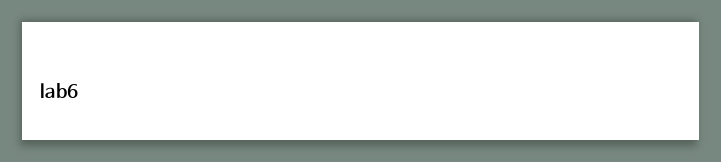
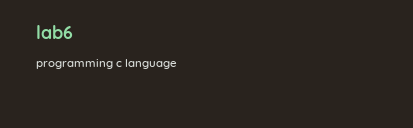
(78, 90) none -> [36,59,178,69] // programming c language

